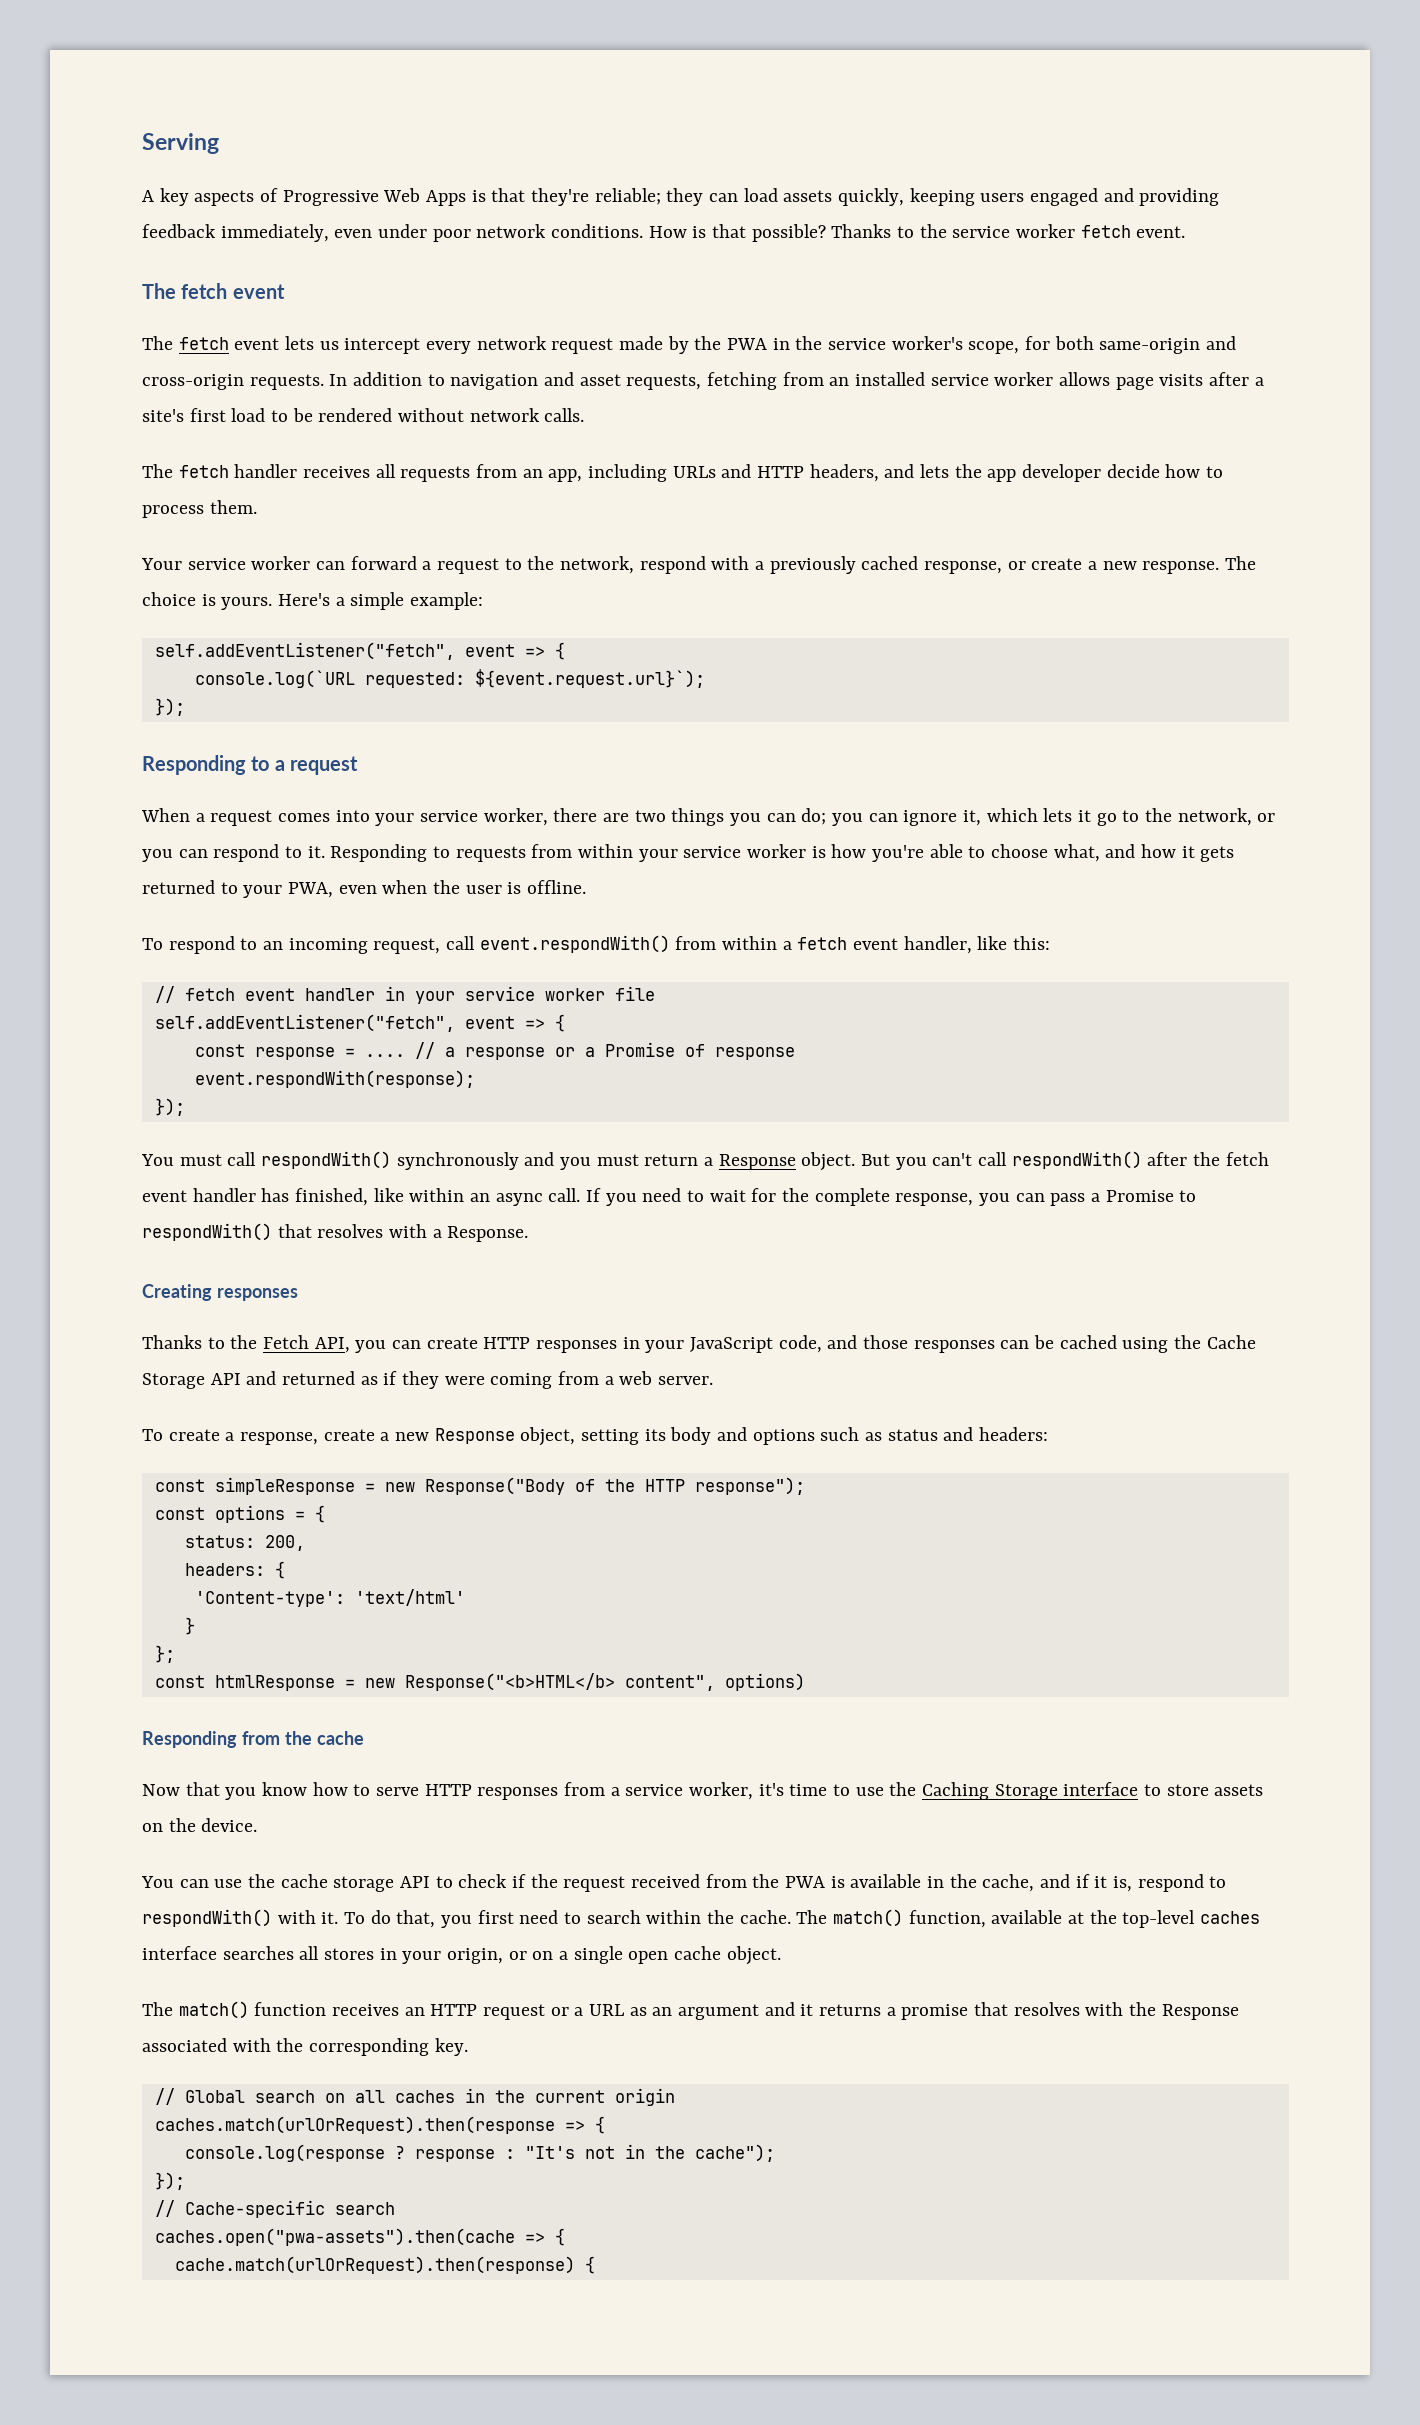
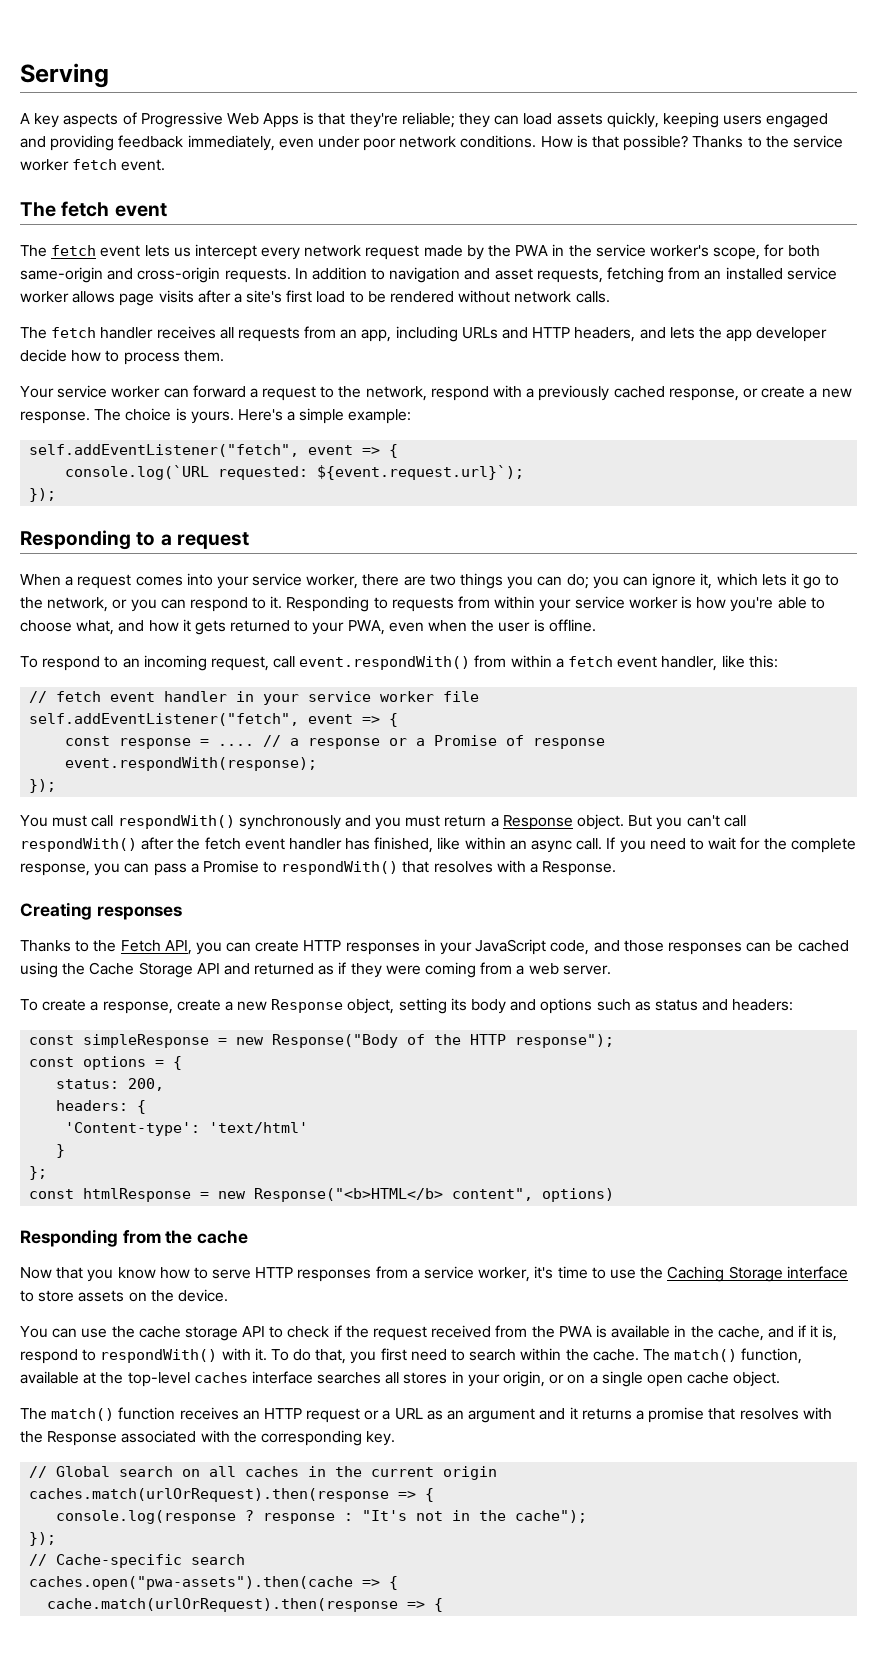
[174,2256,575,2274] cache.match(urlOrRequest).then(response) -> [47,1598,426,1612] cache.match(urlOrRequest).then(response =>

